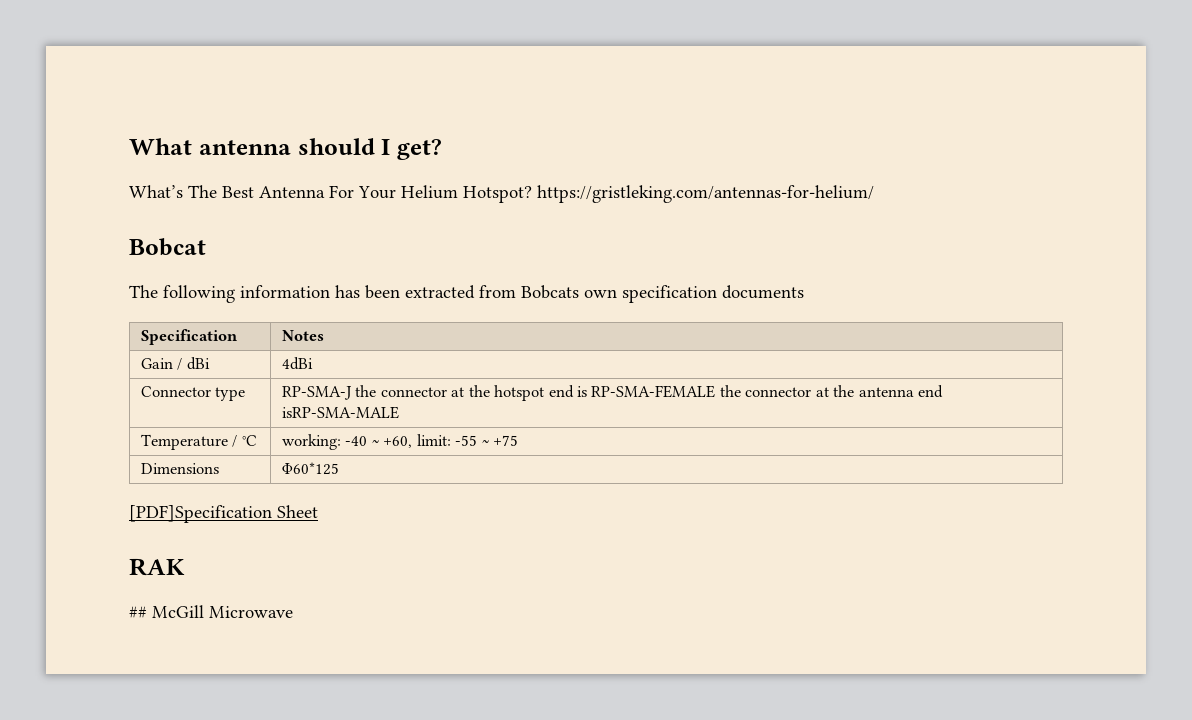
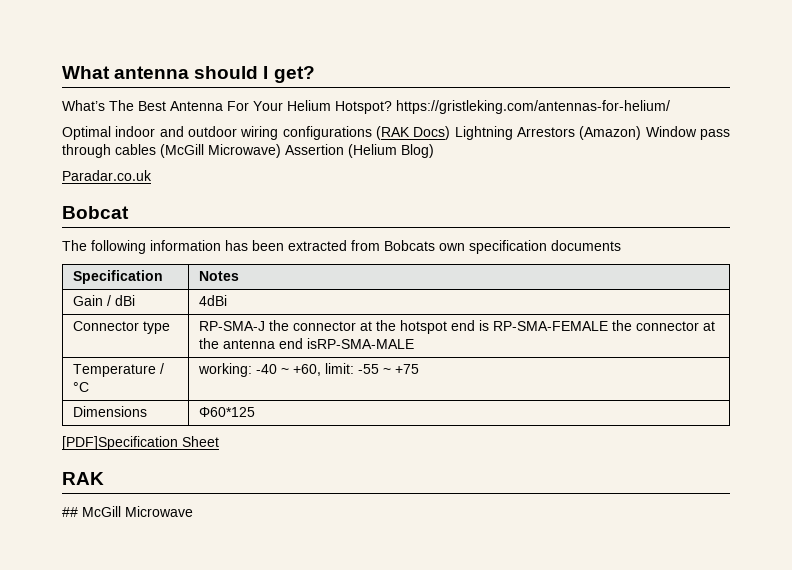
(874, 194) none -> [62,126,731,140] [62,144,434,158] [62,170,152,181] // Optimal indoor and outdoor wiring configurations (RAK Docs) Lightning Arrestors (Amazon) Window pass through cables (McGill Microwave) Assertion (Helium Blog) // Paradar.co.uk

